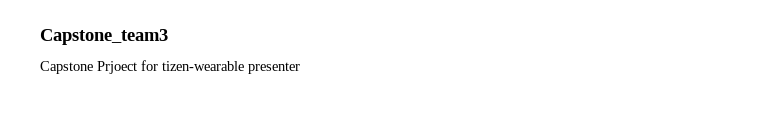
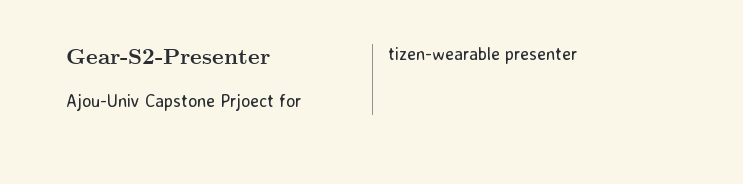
[40,29,168,45] Capstone_team3 // -> [66,49,270,64] [66,93,140,111] Gear-S2-Presenter // Ajou-Univ

